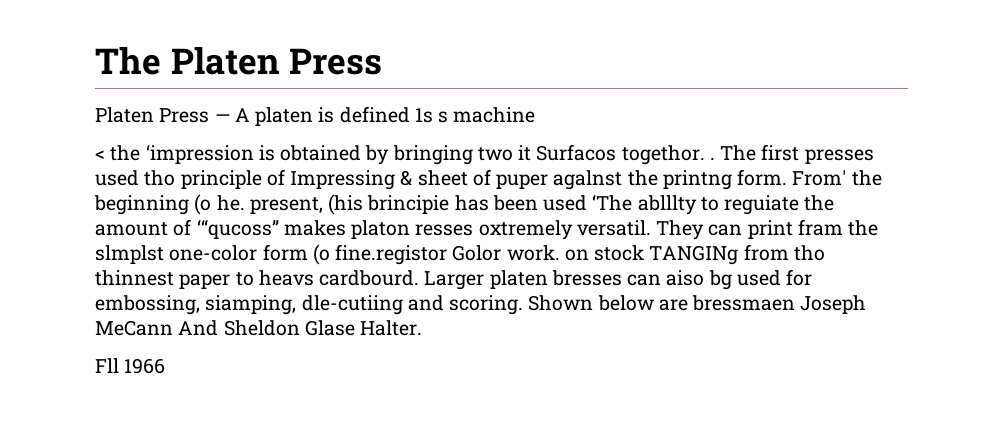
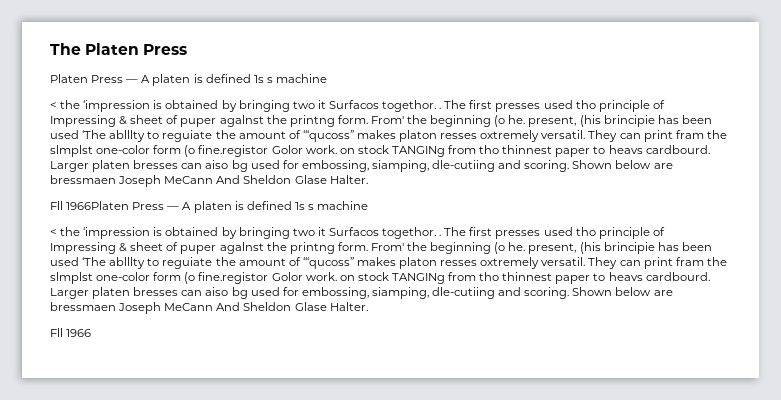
(423, 328) none -> [50,201,369,213] [50,227,665,239] [50,242,712,254] [50,257,727,269] [50,272,710,284] [50,287,673,299] [50,302,368,314] // Fll 1966Platen Press — A platen is defined 1s s machine // < the ‘impression is obtained by bringing two it Surfacos togethor. . The first presses used tho principle of Impressing & sheet of puper agalnst the printng form. From' the beginning (o he. present, (his brincipie has been used ‘The ablllty to reguiate the amount of ‘“qucoss” makes platon resses oxtremely versatil. They can print fram the slmplst one-color form (o fine.registor Golor work. on stock TANGINg from tho thinnest paper to heavs cardbourd. Larger platen bresses can aiso bg used for embossing, siamping, dle-cutiing and scoring. Shown below are bressmaen Joseph MeCann And Sheldon Glase Halter.

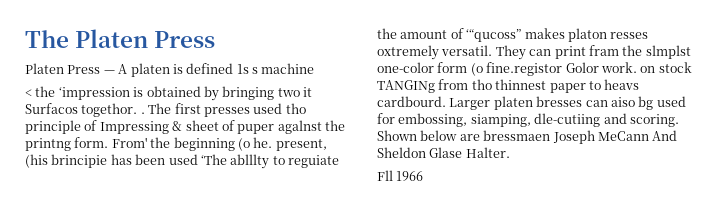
[50,201,369,213] [50,227,665,239] [50,242,712,254] [50,257,727,269] [50,272,710,284] [50,287,673,299] [50,302,368,314] // Fll 1966Platen Press — A platen is defined 1s s machine // < the ‘impression is obtained by bringing two it Surfacos togethor. . The first presses used tho principle of Impressing & sheet of puper agalnst the printng form. From' the beginning (o he. present, (his brincipie has been used ‘The ablllty to reguiate the amount of ‘“qucoss” makes platon resses oxtremely versatil. They can print fram the slmplst one-color form (o fine.registor Golor work. on stock TANGINg from tho thinnest paper to heavs cardbourd. Larger platen bresses can aiso bg used for embossing, siamping, dle-cutiing and scoring. Shown below are bressmaen Joseph MeCann And Sheldon Glase Halter. -> (510, 152) none

